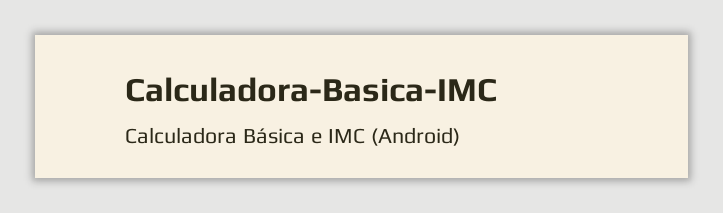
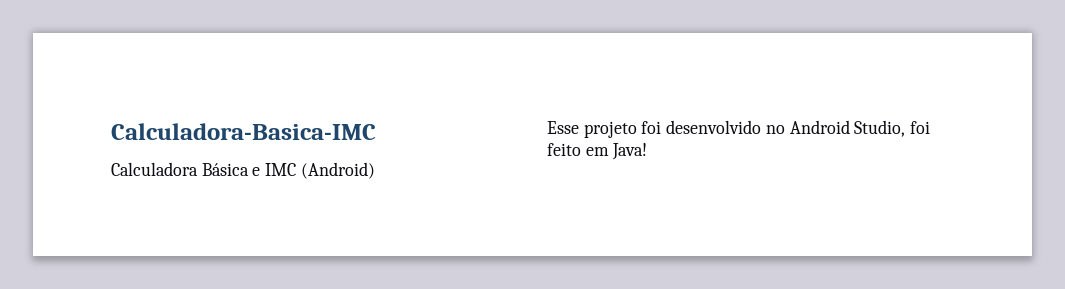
(461, 136) none -> [547,120,931,138] [547,143,648,160] // Esse projeto foi desenvolvido no Android Studio, foi feito em Java!

